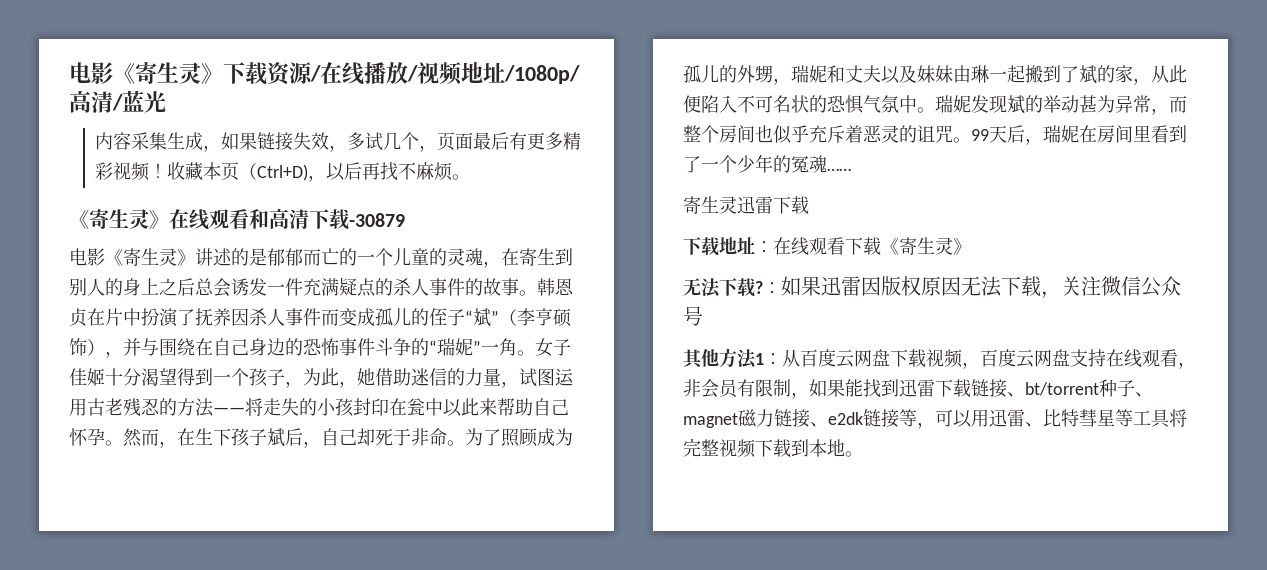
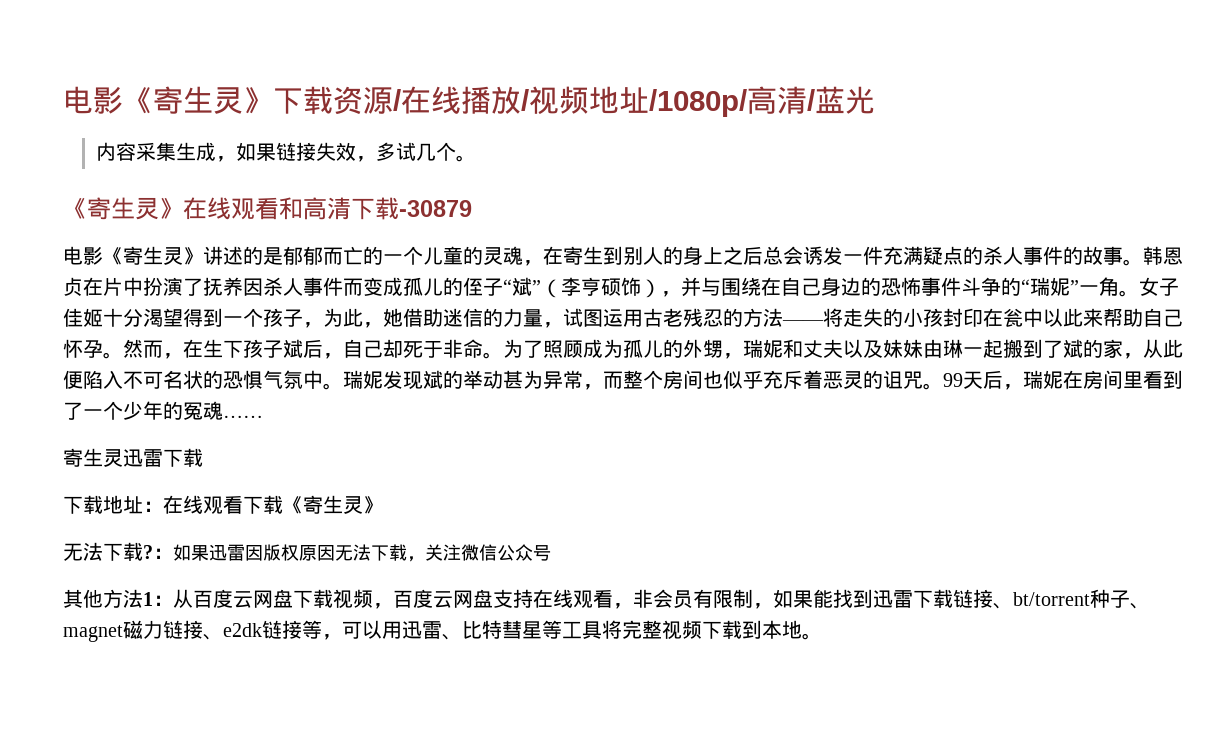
[419,132,582,152] [95,161,453,182] ，页面最后有更多精彩视频！收藏本页（Ctrl+D)，以后再找不麻烦 -> (456, 151) none

